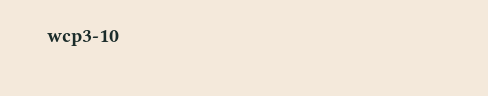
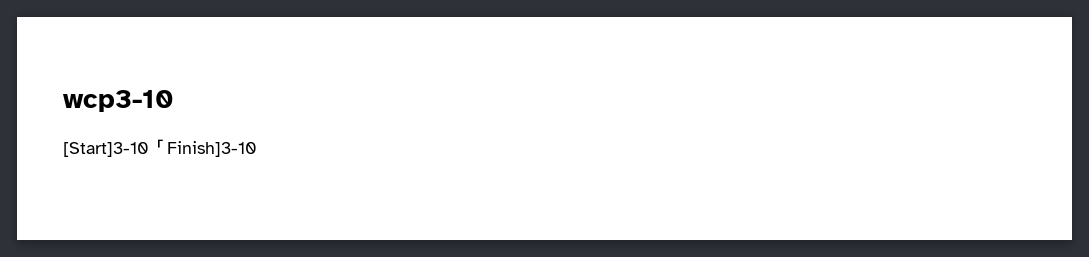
(119, 38) none -> [63,139,257,157] // [Start]3-10「Finish]3-10

